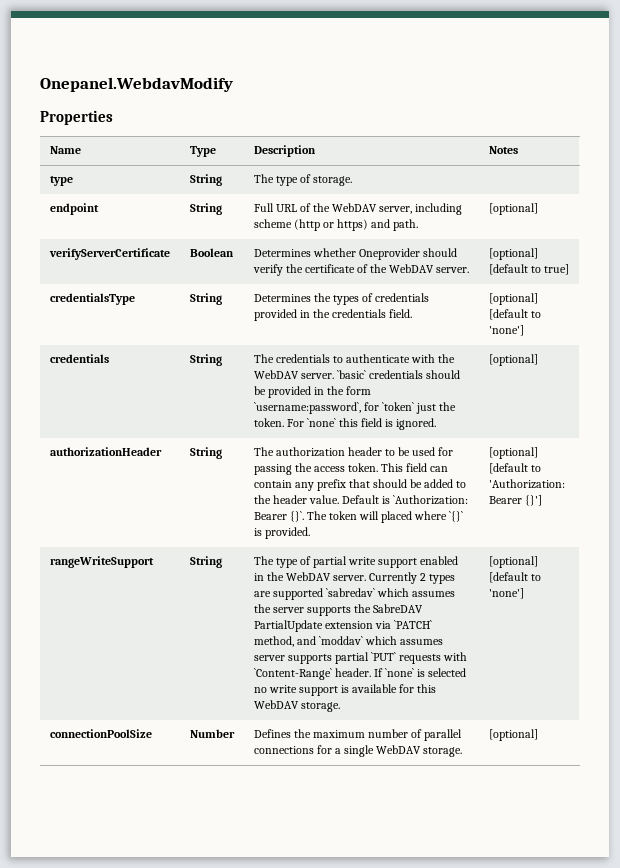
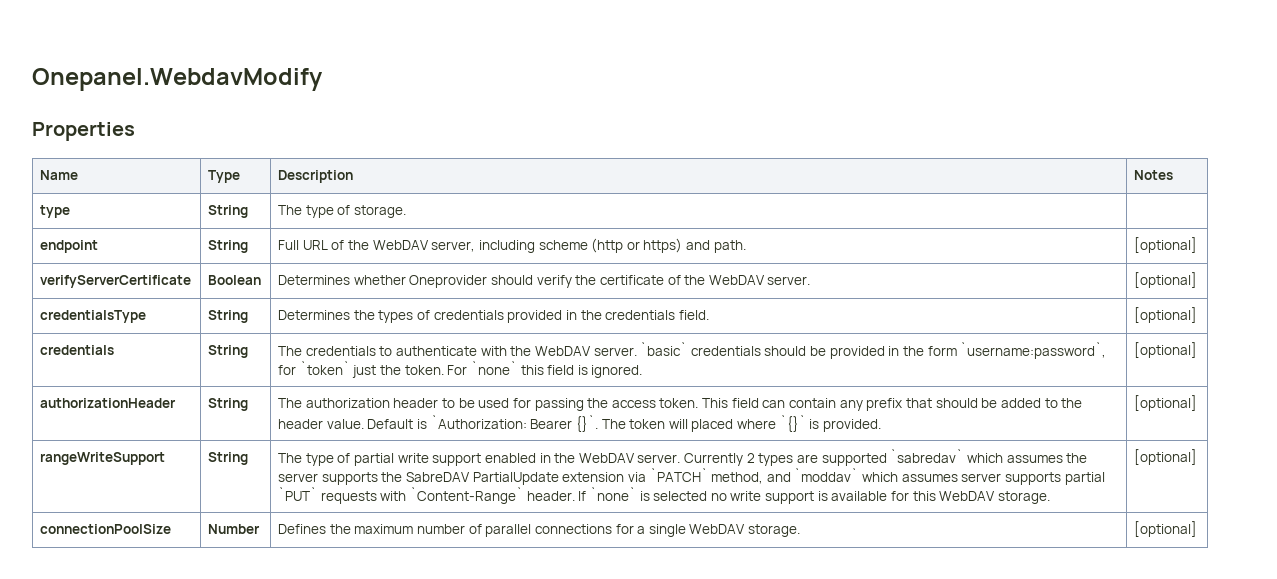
[488,264,569,275] [default to true] -> (1198, 280) none
[488,309,541,320] [488,325,524,336] [default to 'none'] -> (1198, 315) none
[488,463,541,474] [488,479,565,489] [488,495,542,506] [default to 'Authorization: Bearer {}'] -> (1198, 403) none
[488,572,541,583] [488,588,524,599] [default to 'none'] -> (1198, 457) none

